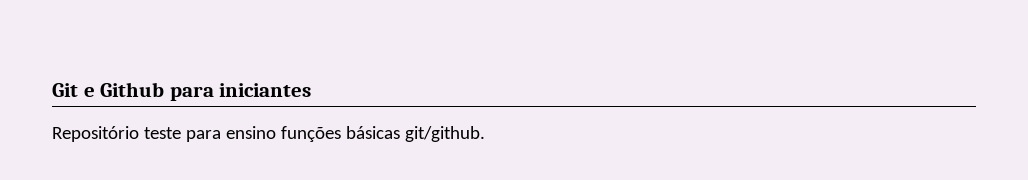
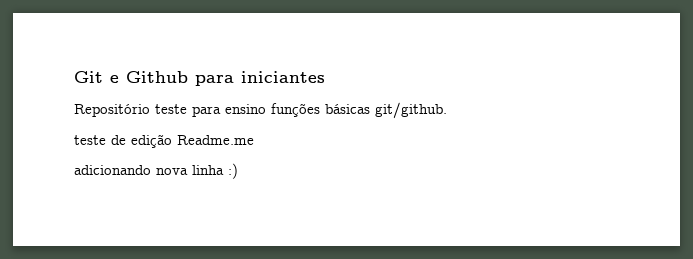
(485, 134) none -> [74,134,254,148] [74,163,238,179] // teste de edição Readme.me // adicionando nova linha :)

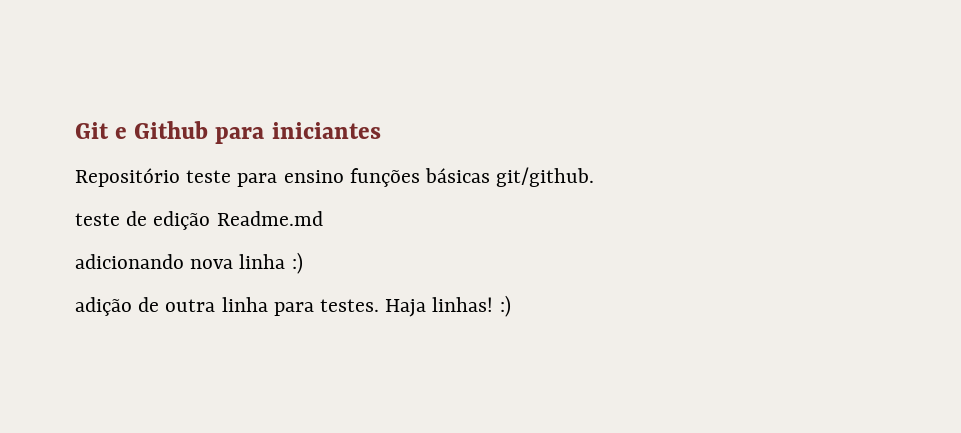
[177,135,254,145] Readme.me -> [216,211,323,226] Readme.md
(238, 171) none -> [75,295,511,317] // adição de outra linha para testes. Haja linhas! :)

